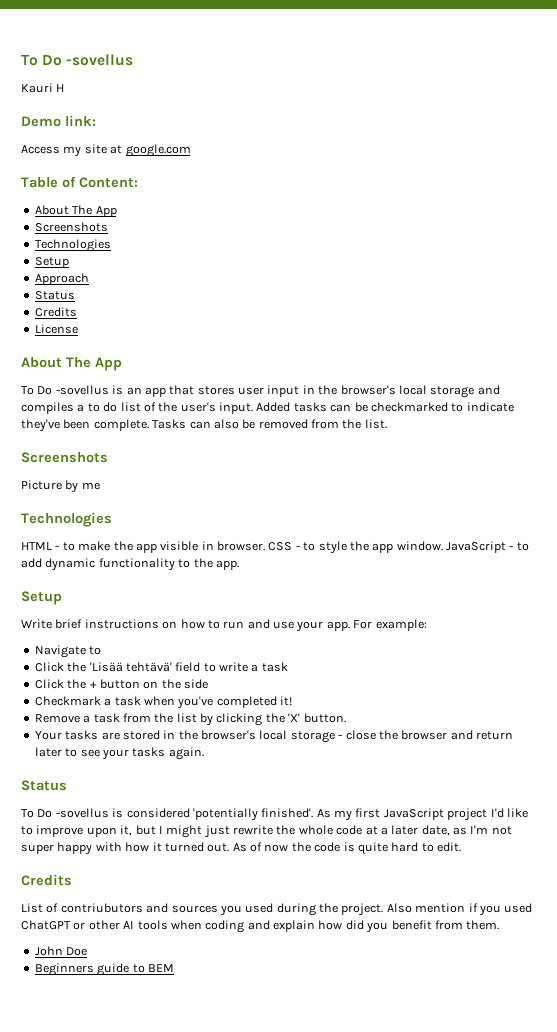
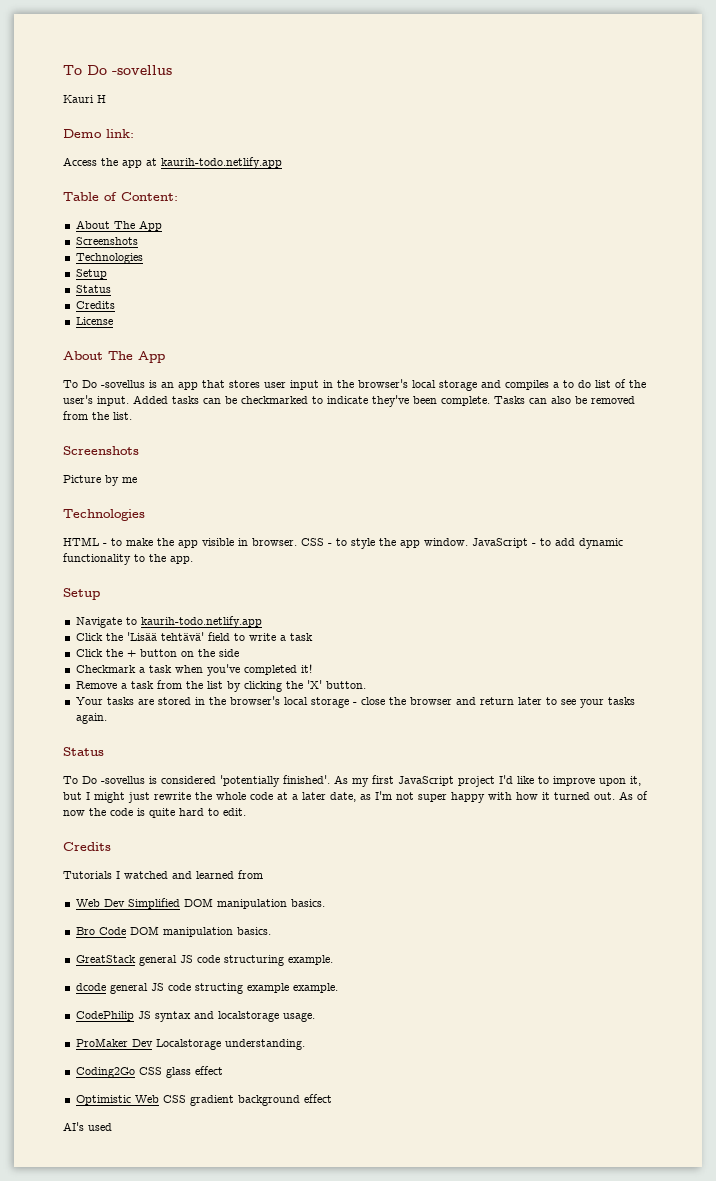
[63,144,191,157] my site at google.com -> [101,157,282,169] the app at kaurih-todo.netlify.app
[34,273,89,285] // Approach -> (107, 274) none
[21,619,427,632] // Write brief instructions on how to run and use your app. For example: -> (100, 594) none
(102, 650) none -> [140,616,262,628] kaurih-todo.netlify.app
[21,903,533,916] [21,920,500,933] [34,946,88,956] [34,963,174,976] List of contriubutors and sources you used during the project. Also mention if you used ChatGPT or other AI tools when coding and explain how did you benefit from them. // John Doe // Beginners guide to BEM -> [63,870,263,879] [75,898,325,909] [75,926,271,937] [75,955,333,966] [75,983,338,994] [75,1011,315,1022] [75,1038,305,1050] [75,1066,223,1078] [75,1094,332,1106] [63,1122,112,1131] Tutorials I watched and learned from // Web Dev Simplified DOM manipulation basics. // Bro Code DOM manipulation basics. // GreatStack general JS code structuring example. // dcode general JS code structing example example. // CodePhilip JS syntax and localstorage usage. // ProMaker Dev Localstorage understanding. // Coding2Go CSS glass effect // Optimistic Web CSS gradient background effect // AI's used

